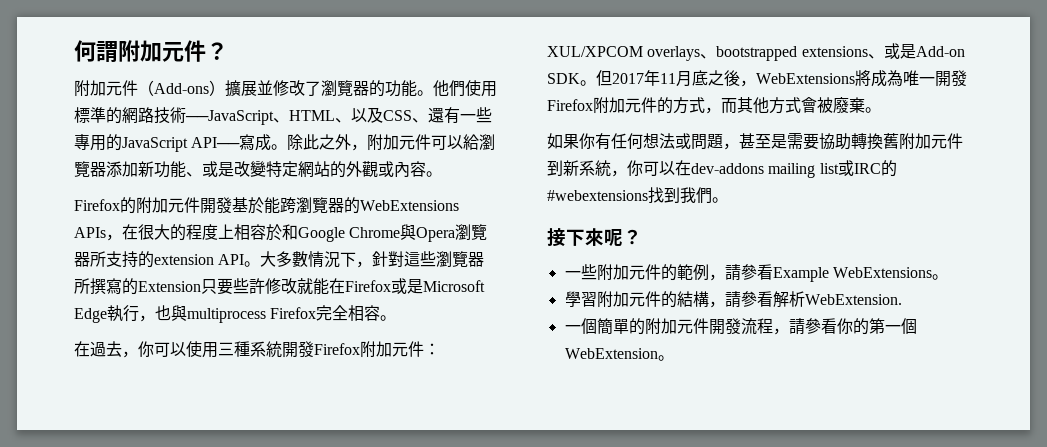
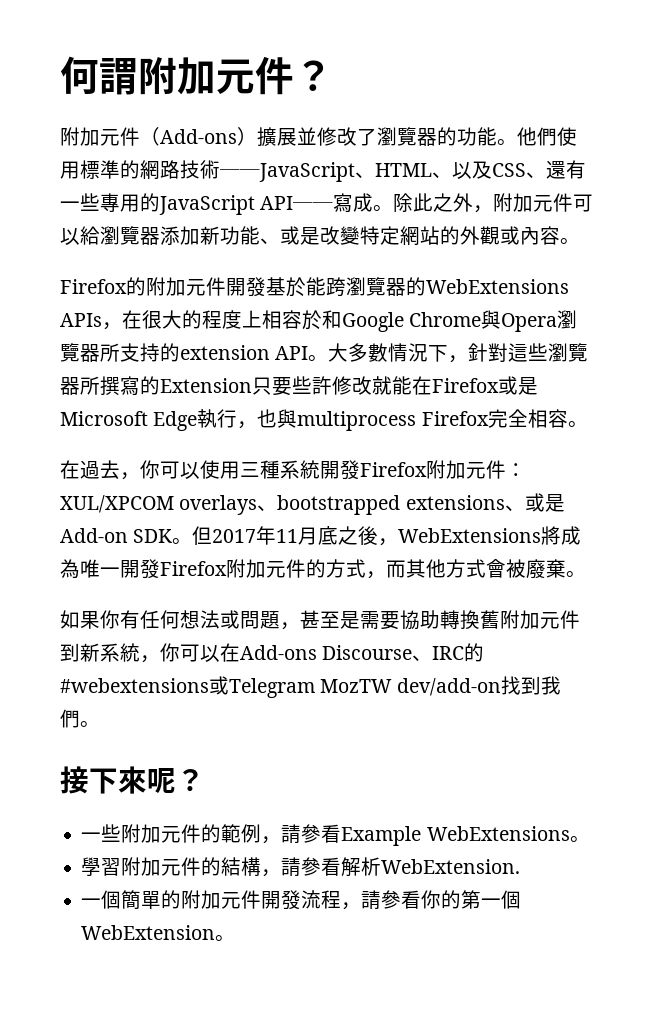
[691,160,897,178] [547,190,648,201] dev-addons mailing list或IRC的#webextensions -> [240,643,485,662] [60,676,501,698] Add-ons Discourse、IRC的#webextensions或Telegram MozTW dev/add-on

